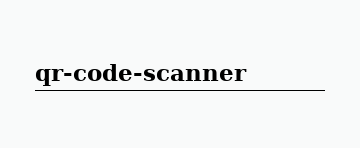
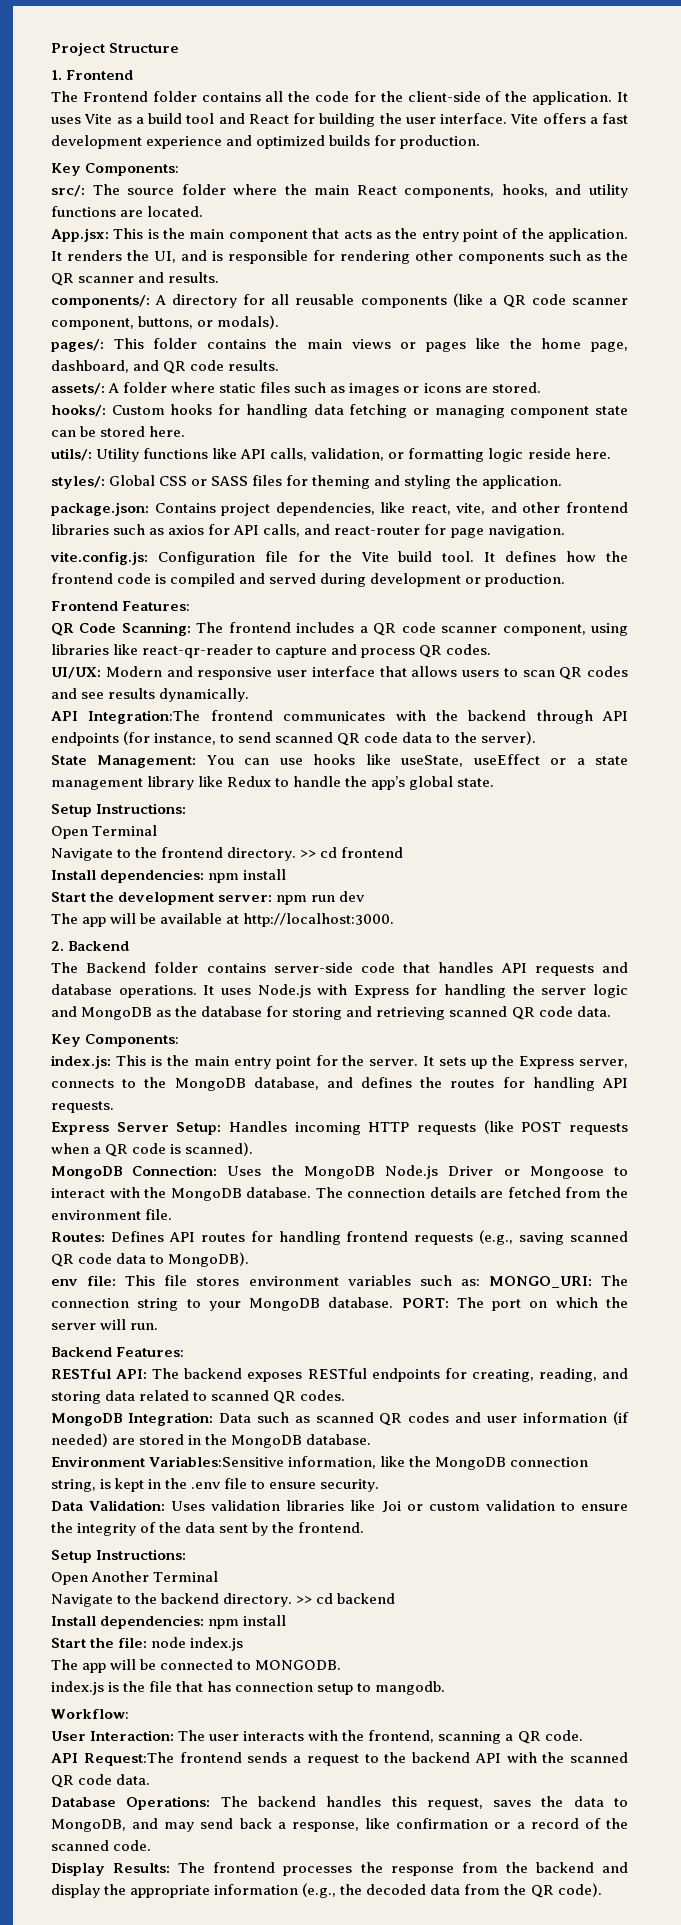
[35,64,247,86] qr-code-scanner -> [51,42,180,56] [51,70,134,80] [51,91,628,105] [51,113,628,127] [51,135,481,149] [51,163,180,176] [51,184,628,198] [51,206,204,217] [51,228,629,242] [51,250,628,264] [51,272,220,286] [51,293,629,308] [51,315,280,330] [51,338,628,352] [51,360,280,374] [51,382,541,396] [51,404,628,418] [51,426,186,437] [51,448,611,462] [51,475,562,489] [51,502,628,516] [51,524,565,538] [50,551,629,565] [51,573,566,587] [51,601,191,611] [51,622,628,636] [51,644,492,658] [51,666,628,680] [51,688,250,702] [51,710,628,724] [51,731,536,746] [51,754,628,768] [51,776,495,790] [51,803,187,817] [51,825,158,839] [51,847,404,861] [51,869,287,883] [51,891,366,905] [51,913,395,927] [51,941,130,951] [51,962,628,976] [51,984,628,998] [51,1006,611,1020] [51,1034,180,1047] [51,1055,628,1069] [51,1077,628,1091] [51,1101,114,1113] [51,1120,629,1135] [51,1142,254,1157] [51,1165,629,1179] [51,1187,628,1201] [51,1209,173,1220] [51,1230,628,1245] [51,1252,250,1267] [51,1275,629,1288] [51,1297,628,1311] [51,1319,159,1330] [51,1347,185,1357] [51,1368,629,1382] [51,1390,346,1404] [51,1411,630,1426] [51,1433,372,1448] [51,1456,589,1470] [51,1478,380,1492] [51,1500,629,1513] [51,1522,365,1536] [51,1549,187,1563] [51,1571,219,1585] [51,1593,396,1607] [51,1615,287,1629] [51,1637,244,1651] [51,1659,342,1673] [51,1681,446,1695] [51,1709,129,1719] [51,1730,583,1744] [51,1752,628,1766] [51,1774,151,1788] [51,1796,628,1810] [51,1818,628,1832] [51,1840,152,1851] [51,1862,629,1876] [51,1883,602,1898] Project Structure // 1. Frontend // The Frontend folder contains all the code for the client-side of the application. It uses Vite as a build tool and React for building the user interface. Vite offers a fast development experience and optimized builds for production. // Key Components: // src/: The source folder where the main React components, hooks, and utility functions are located. // App.jsx: This is the main component that acts as the entry point of the application. It renders the UI, and is responsible for rendering other components such as the QR scanner and results. // components/: A directory for all reusable components (like a QR code scanner component, buttons, or modals). // pages/: This folder contains the main views or pages like the home page, dashboard, and QR code results. // assets/: A folder where static files such as images or icons are stored. // hooks/: Custom hooks for handling data fetching or managing component state can be stored here. // utils/: Utility functions like API calls, validation, or formatting logic reside here. // styles/: Global CSS or SASS files for theming and styling the application. // package.json: Contains project dependencies, like react, vite, and other frontend libraries such as axios for API calls, and react-router for page navigation. // vite.config.js: Configuration file for the Vite build tool. It defines how the frontend code is compiled and served during development or production. // Frontend Features: // QR Code Scanning: The frontend includes a QR code scanner component, using libraries like react-qr-reader to capture and process QR codes. // UI/UX: Modern and responsive user interface that allows users to scan QR codes and see results dynamically. // API Integration:The frontend communicates with the backend through API endpoints (for instance, to send scanned QR code data to the server). // State Management: You can use hooks like useState, useEffect or a state management library like Redux to handle the app’s global state. // Setup Instructions: // Open Terminal // Navigate to the frontend directory. >> cd frontend // Install dependencies: npm install // Start the development server: npm run dev // The app will be available at http://localhost:3000. // 2. Backend // The Backend folder contains server-side code that handles API requests and database operations. It uses Node.js with Express for handling the server logic and MongoDB as the database for storing and retrieving scanned QR code data. // Key Components: // index.js: This is the main entry point for the server. It sets up the Express server, connects to the MongoDB database, and defines the routes for handling API requests. // Express Server Setup: Handles incoming HTTP requests (like POST requests when a QR code is scanned). // MongoDB Connection: Uses the MongoDB Node.js Driver or Mongoose to interact with the MongoDB database. The connection details are fetched from the environment file. // Routes: Defines API routes for handling frontend requests (e.g., saving scanned QR code data to MongoDB). // env file: This file stores environment variables such as: MONGO_URI: The connection string to your MongoDB database. PORT: The port on which the server will run. // Backend Features: // RESTful API: The backend exposes RESTful endpoints for creating, reading, and storing data related to scanned QR codes. // MongoDB Integration: Data such as scanned QR codes and user information (if needed) are stored in the MongoDB database. // Environment Variables:Sensitive information, like the MongoDB connection string, is kept in the .env file to ensure security. // Data Validation: Uses validation libraries like Joi or custom validation to ensure the integrity of the data sent by the frontend. // Setup Instructions: // Open Another Terminal // Navigate to the backend directory. >> cd backend // Install dependencies: npm install // Start the file: node index.js // The app will be connected to MONGODB. // index.js is the file that has connection setup to mangodb. // Workflow: // User Interaction: The user interacts with the frontend, scanning a QR code. // API Request:The frontend sends a request to the backend API with the scanned QR code data. // Database Operations: The backend handles this request, saves the data to MongoDB, and may send back a response, like confirmation or a record of the scanned code. // Display Results: The frontend processes the response from the backend and display the appropriate information (e.g., the decoded data from the QR code).

